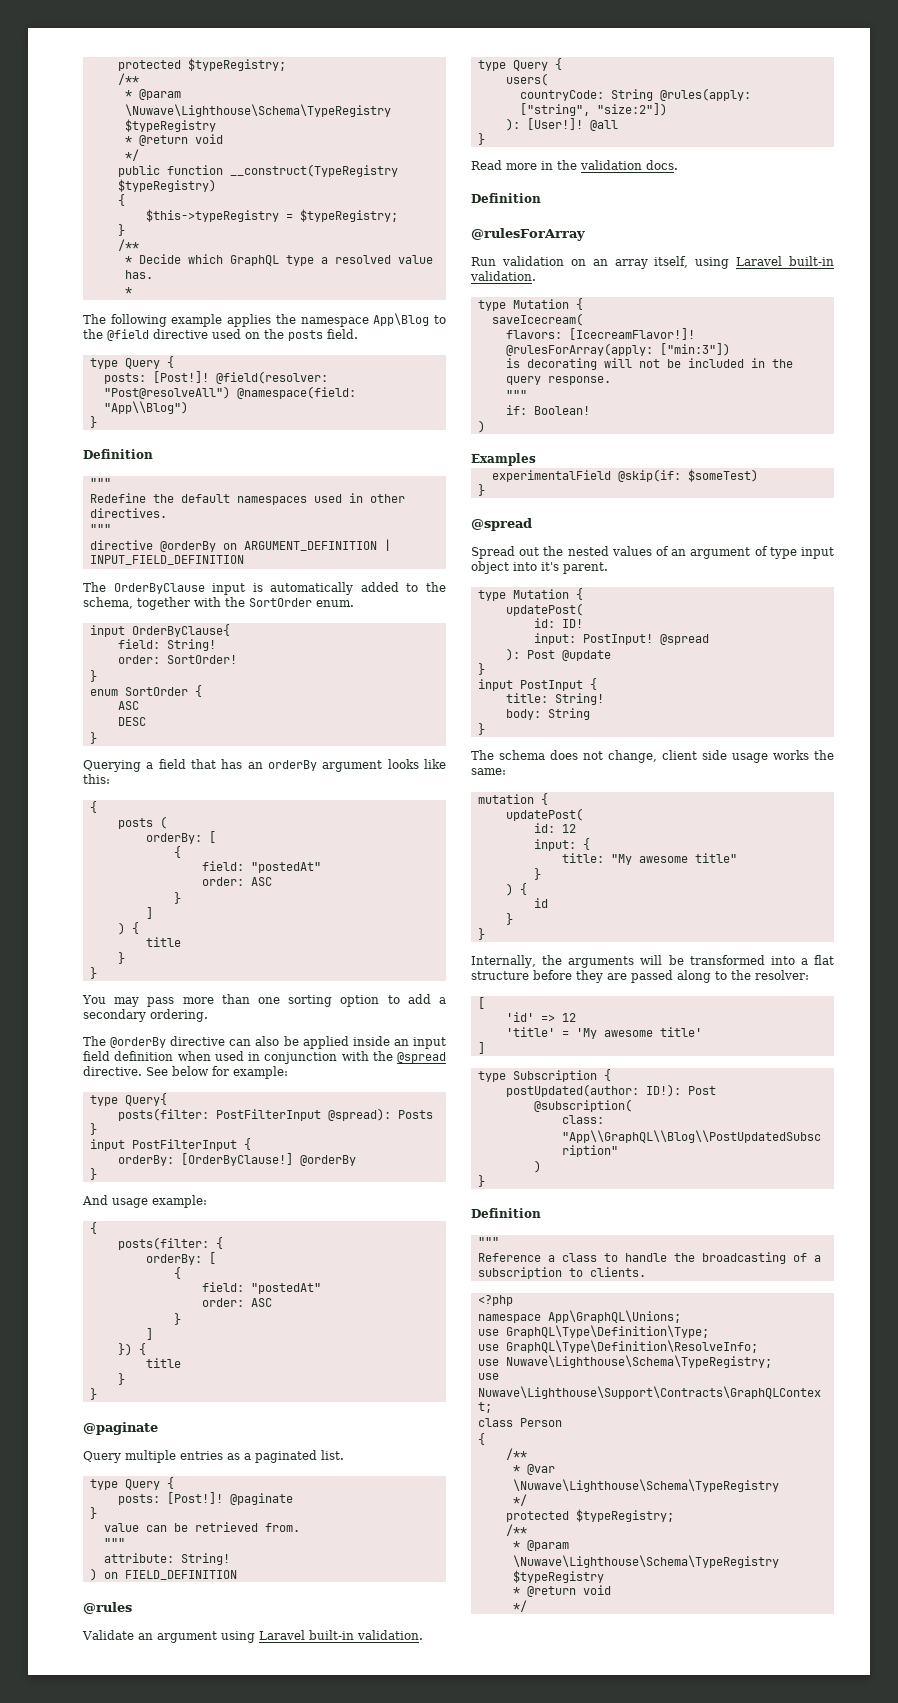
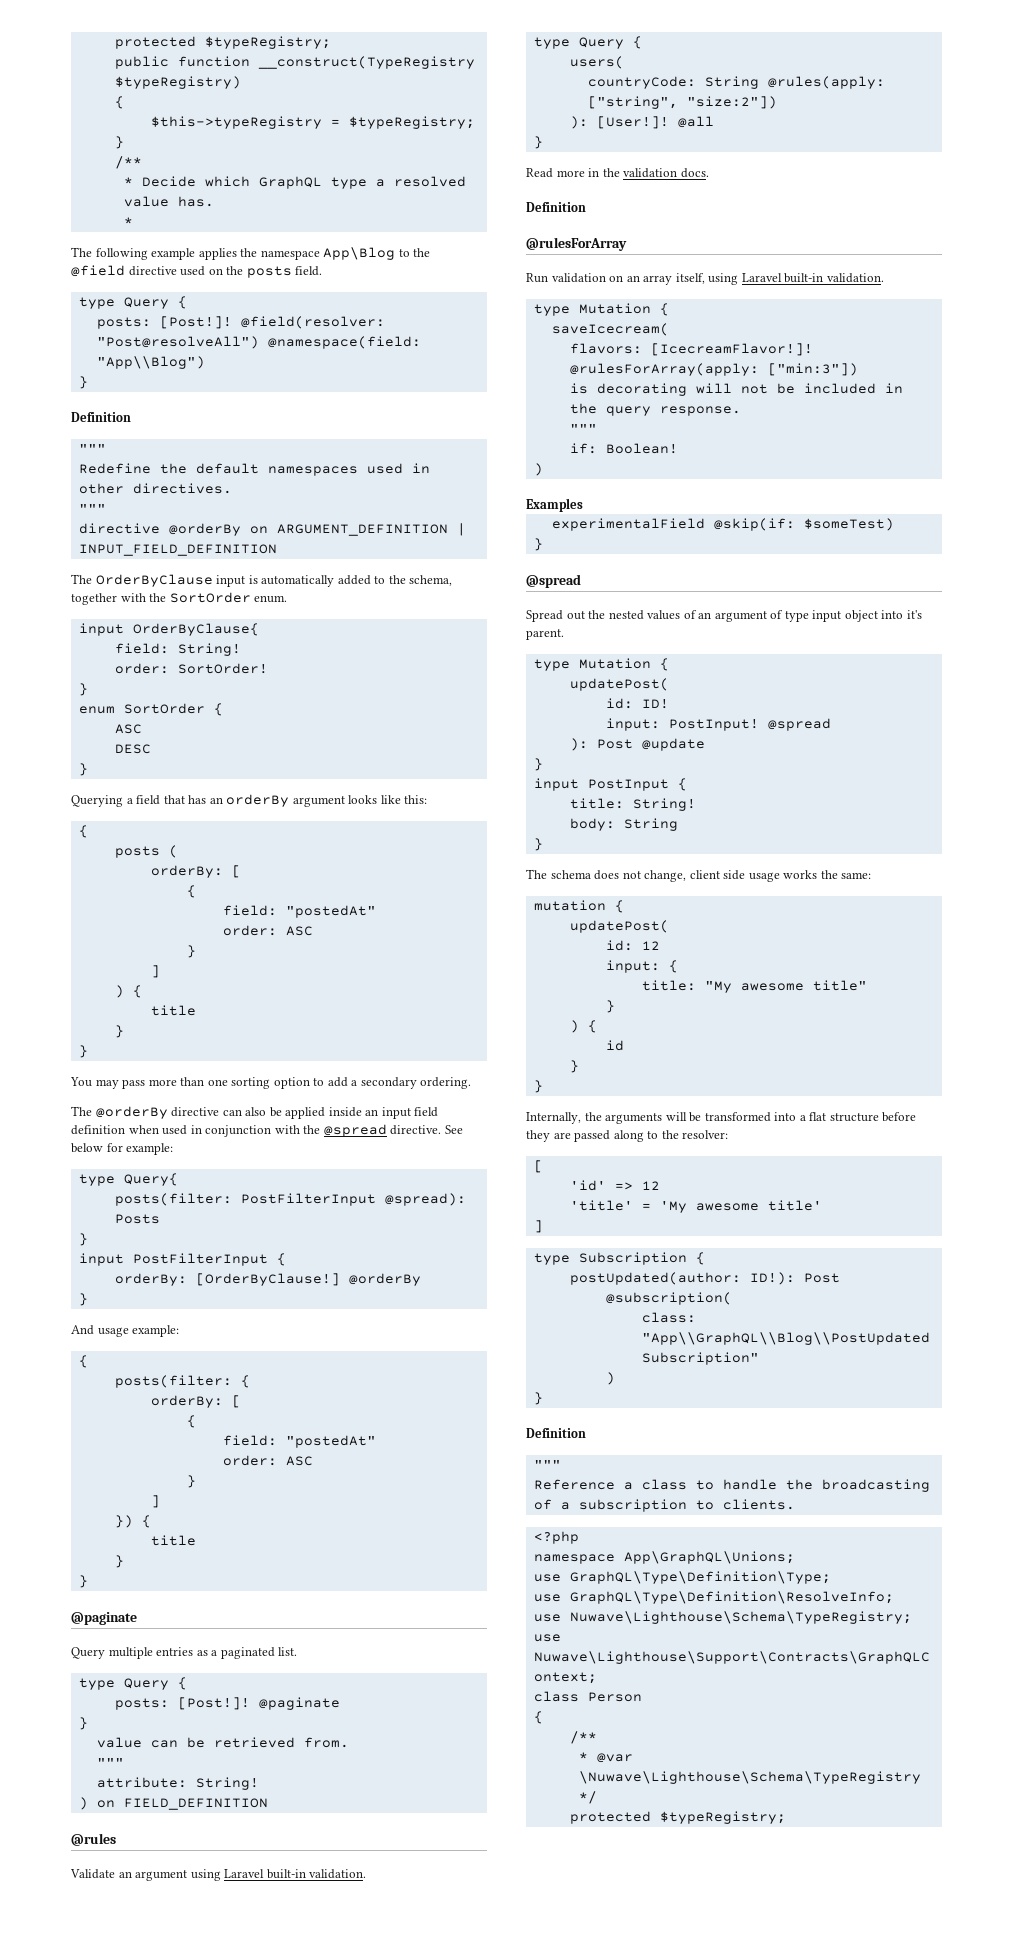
[117,58,286,71] [117,73,139,85] [124,89,181,100] [124,104,391,117] [124,119,216,132] [124,134,223,146] [124,149,139,161] protected $typeRegistry; // /** // * @param \Nuwave\Lighthouse\Schema\TypeRegistry $typeRegistry // * @return void // */ -> [114,36,331,49] protected $typeRegistry;
[505,1524,527,1536] [512,1540,569,1551] [512,1555,779,1568] [512,1570,604,1583] [512,1585,611,1597] [512,1600,527,1612] // /** // * @param \Nuwave\Lighthouse\Schema\TypeRegistry $typeRegistry // * @return void // */ -> (786, 1817) none

